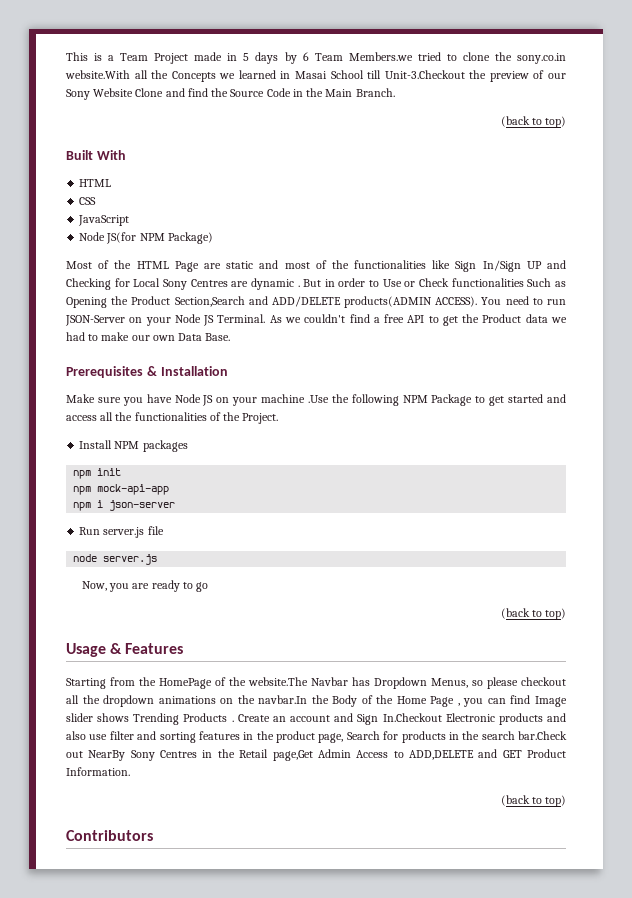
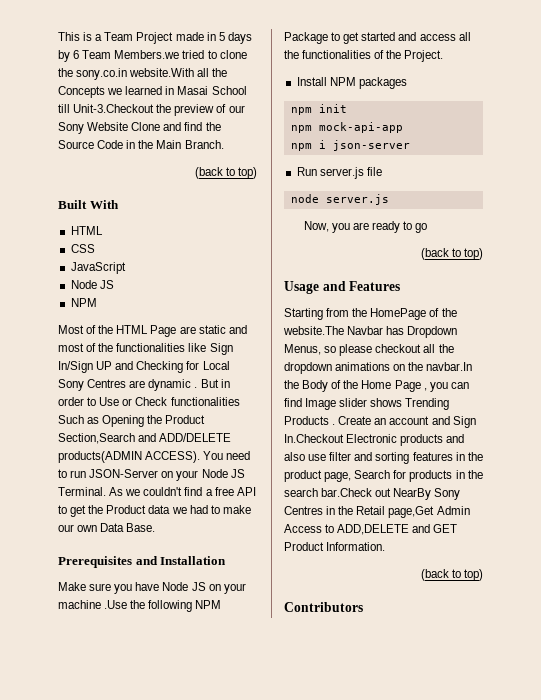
[106,232,213,244] JS(for NPM Package) -> [99,280,114,289] [70,298,97,307] JS // NPM
[146,366,157,376] & -> [135,556,158,565] and
[110,643,123,654] & -> [322,281,346,291] and

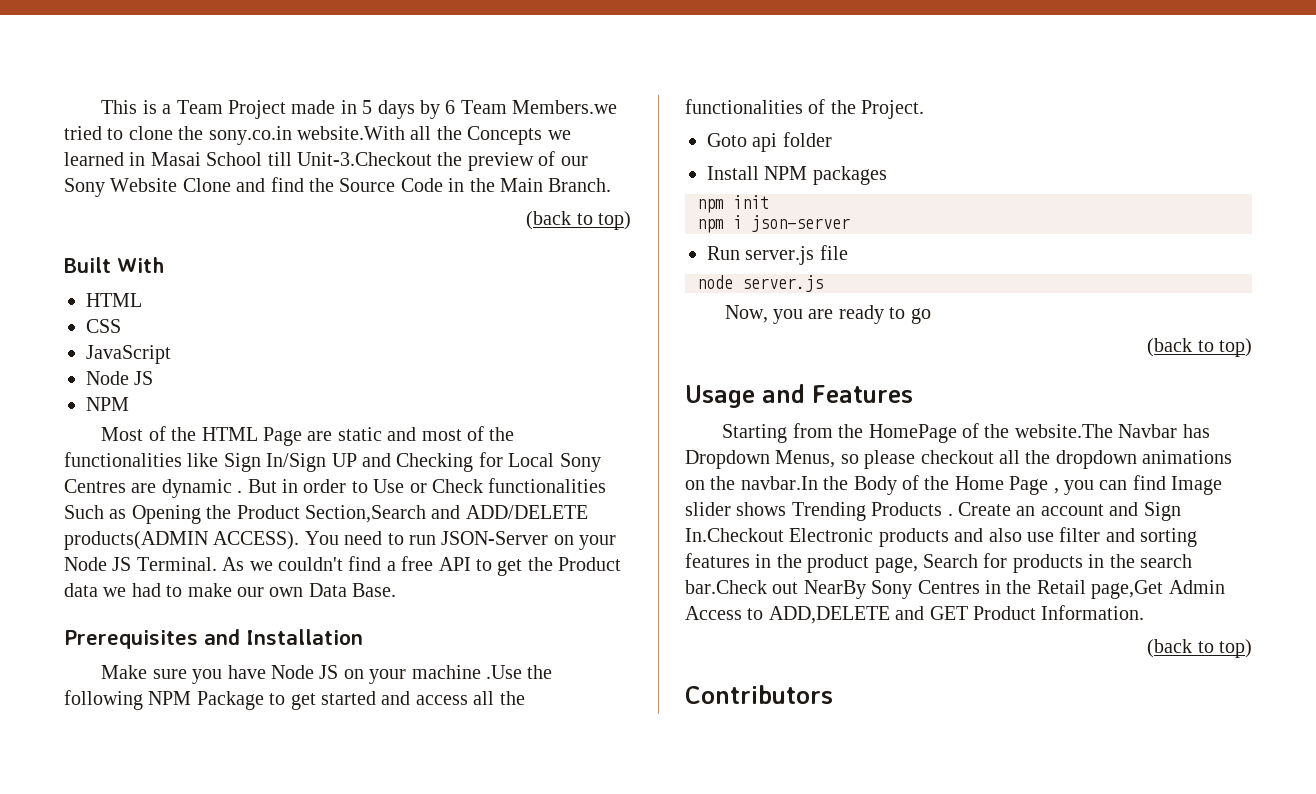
(444, 56) none -> [707,132,832,152] // Goto api folder
[290,122,403,133] // npm mock-api-app -> (769, 202) none

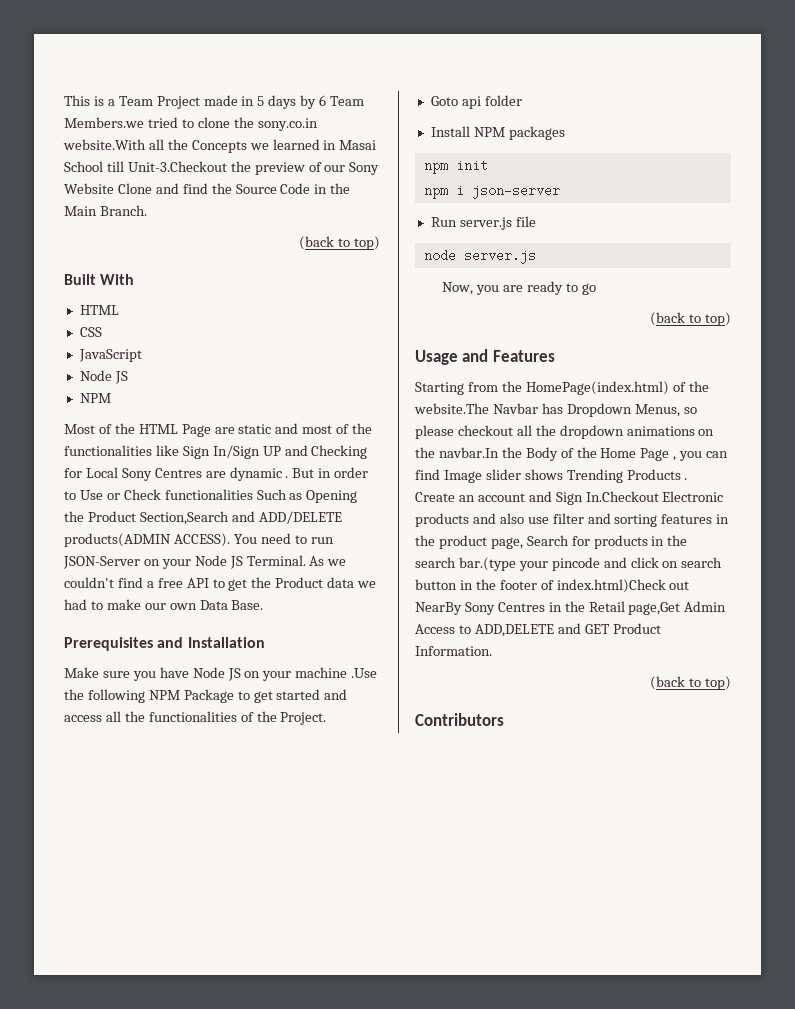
[868,424,957,443] HomePage -> [525,381,669,395] HomePage(index.html)
[685,580,767,594] bar.Check -> [458,557,723,571] [415,579,666,593] bar.(type your pincode and click on search button in the footer of index.html)Check

